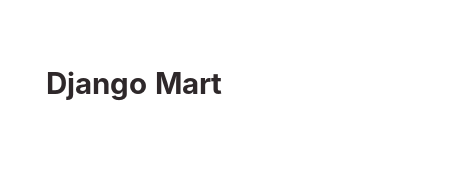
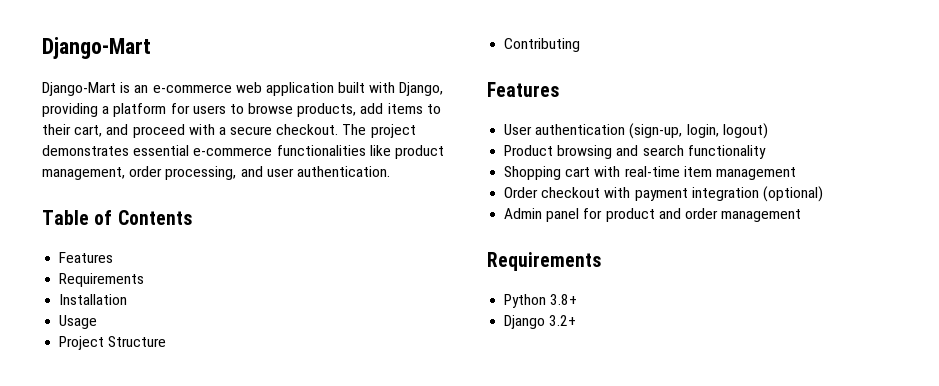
[46,71,222,101] Django Mart -> [42,37,151,59] [42,82,444,96] [42,103,441,117] [42,124,416,138] [42,145,444,159] [42,166,390,180] [42,210,192,225] [59,252,114,263] [59,273,145,287] [59,294,128,305] [59,315,98,329] [59,336,167,350] [504,38,581,52] [487,82,559,97] [504,123,768,139] [504,145,766,159] [504,166,796,180] [504,186,823,202] [504,208,802,222] [487,252,601,271] [504,294,578,308] [504,315,577,329] Django-Mart // Django-Mart is an e-commerce web application built with Django, providing a platform for users to browse products, add items to their cart, and proceed with a secure checkout. The project demonstrates essential e-commerce functionalities like product management, order processing, and user authentication. // Table of Contents // Features // Requirements // Installation // Usage // Project Structure // Contributing // Features // User authentication (sign-up, login, logout) // Product browsing and search functionality // Shopping cart with real-time item management // Order checkout with payment integration (optional) // Admin panel for product and order management // Requirements // Python 3.8+ // Django 3.2+

